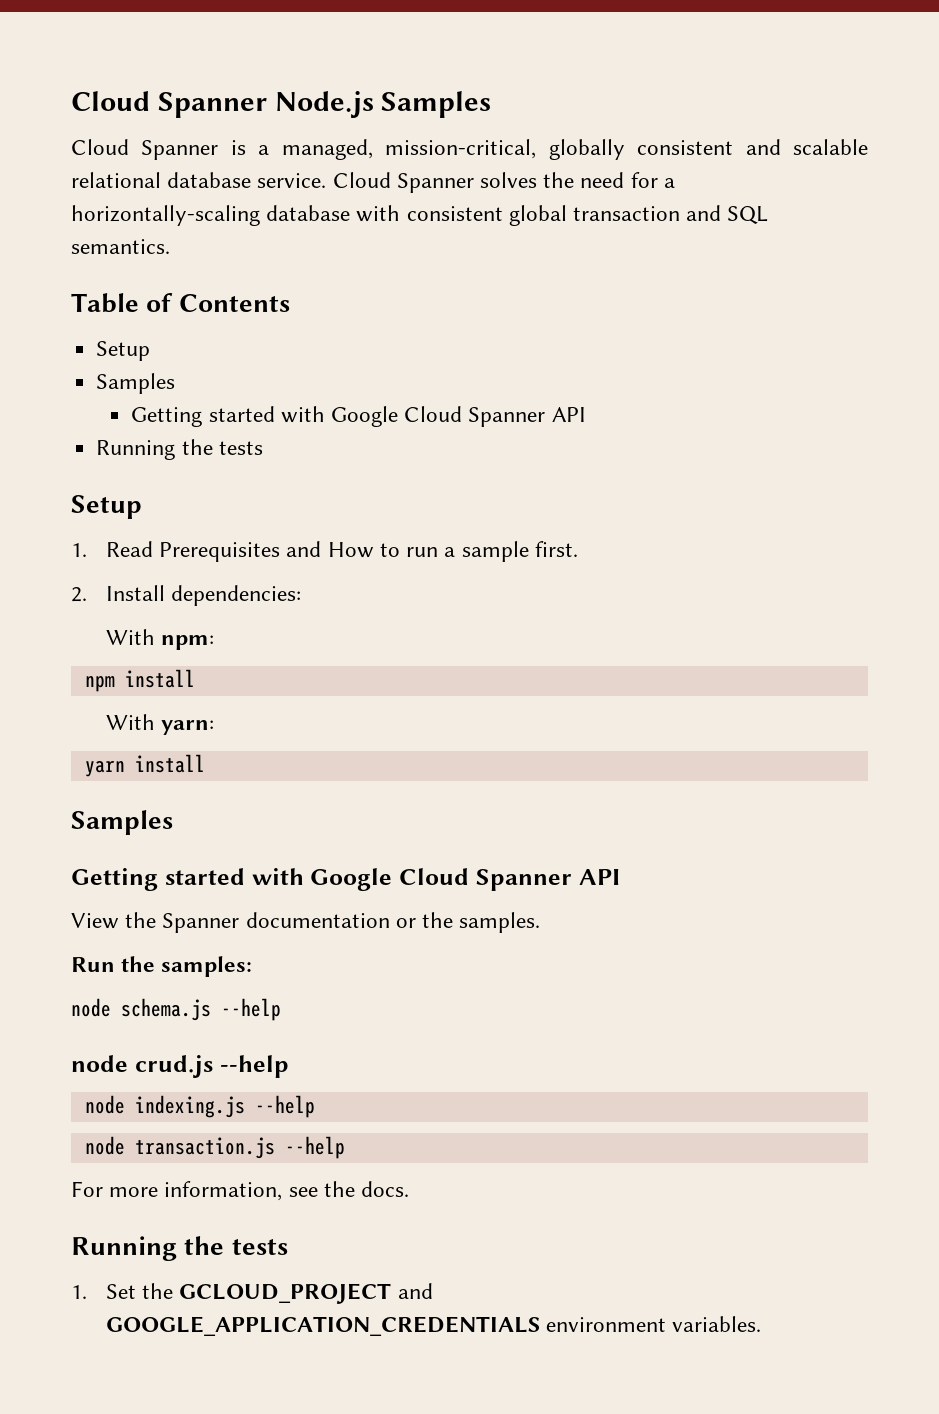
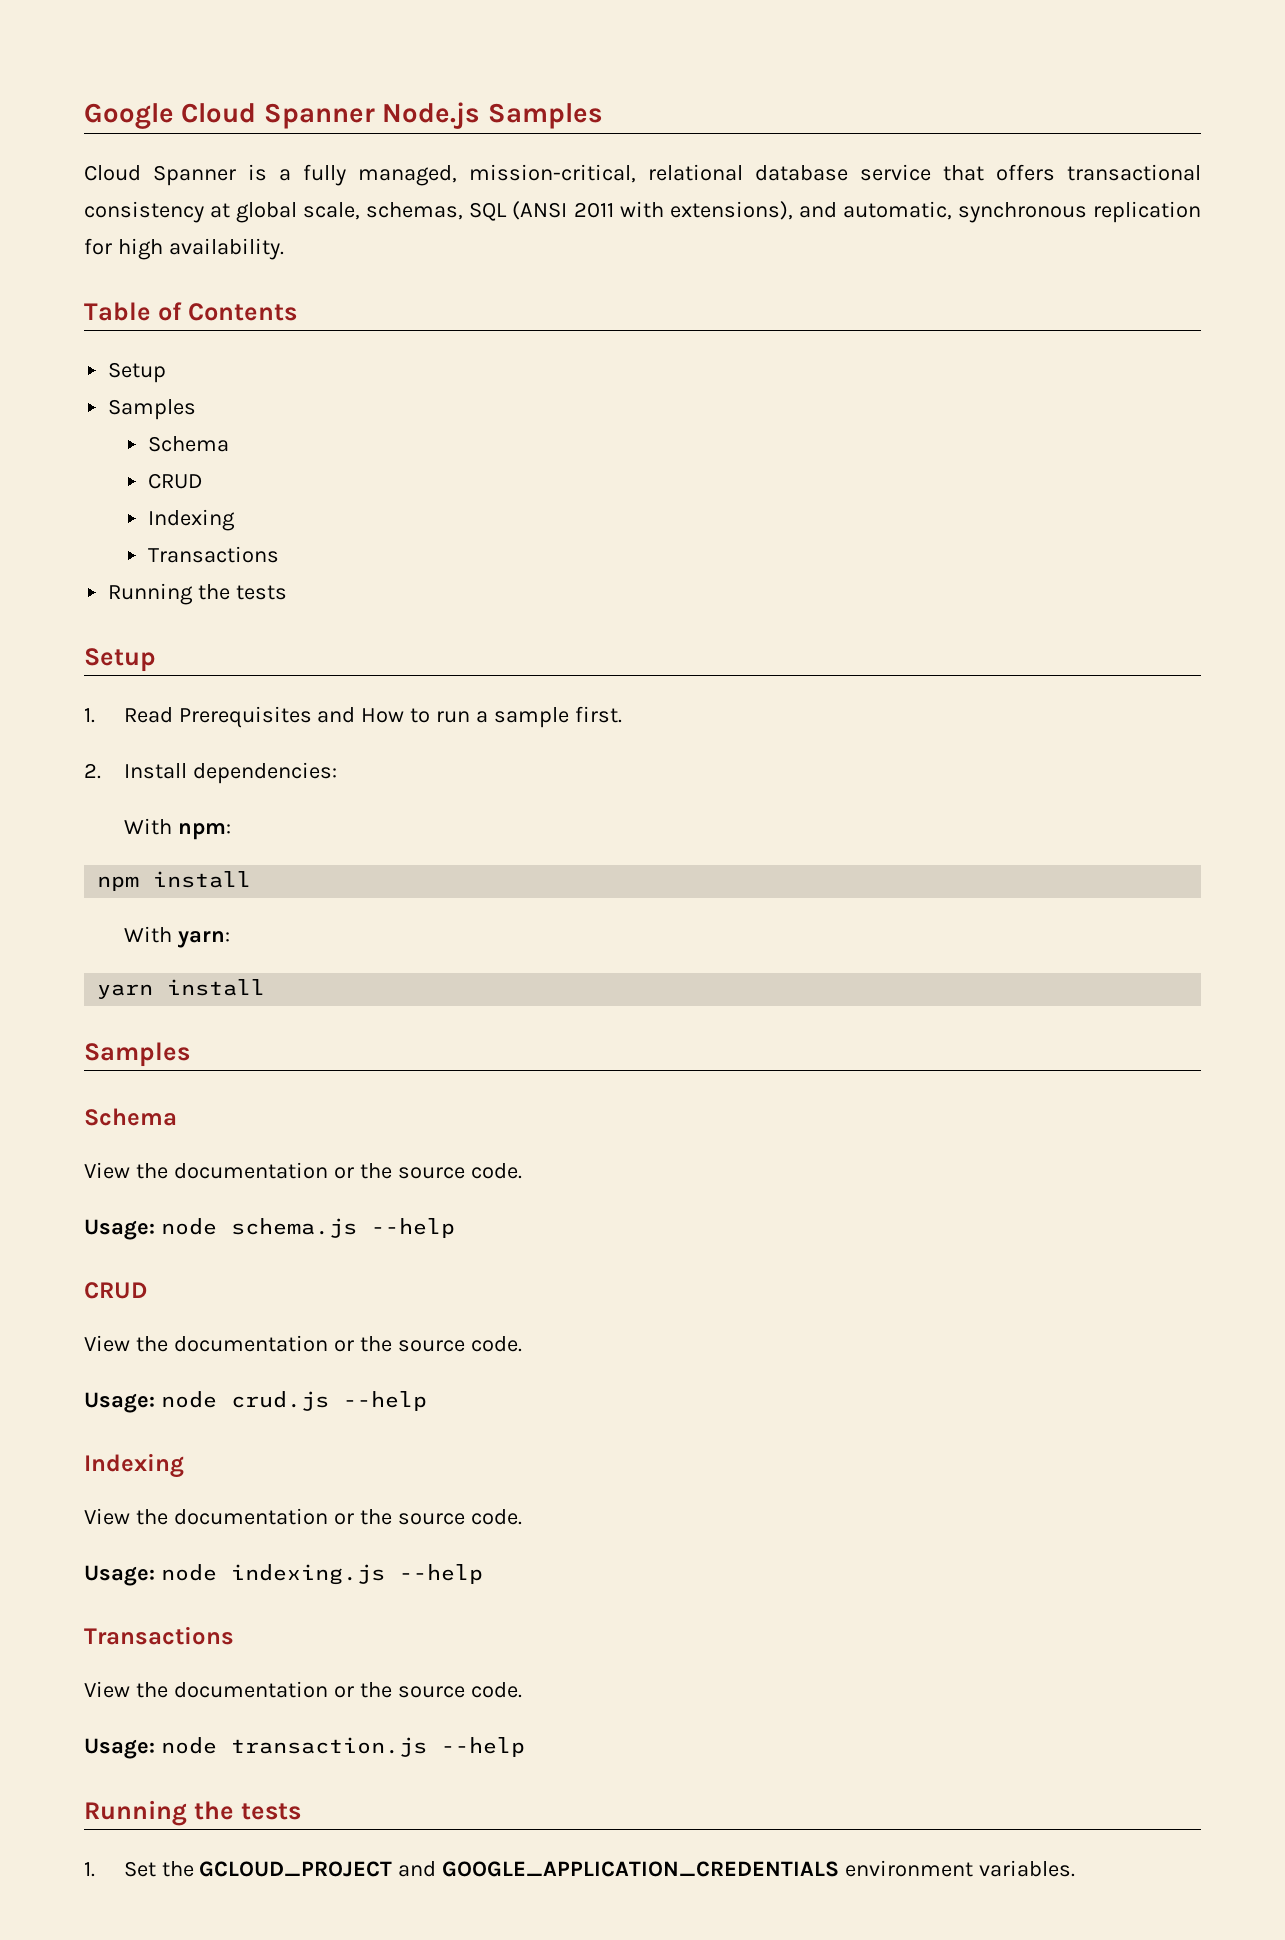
(71, 101) none -> [84,103,174,129] Google
(270, 150) none -> [303,164,346,186] fully
[548,139,868,160] [71,172,675,193] [71,205,769,226] [71,239,170,254] globally consistent and scalable relational database service. Cloud Spanner solves the need for a horizontally-scaling database with consistent global transaction and SQL semantics. -> [648,164,1201,181] [84,201,1202,223] [84,238,284,260] relational database service that offers transactional consistency at global scale, schemas, SQL (ANSI 2011 with extensions), and automatic, synchronous replication for high availability.
[131,406,586,427] Getting started with Google Cloud Spanner API -> [147,436,229,452] [147,473,203,489] [147,509,235,531] [147,546,279,563] Schema // CRUD // Indexing // Transactions
[71,868,620,891] [71,912,541,933] [71,956,253,977] Getting started with Google Cloud Spanner API // View the Spanner documentation or the samples. // Run the samples: // -> [84,1108,177,1126] [84,1162,522,1179] [84,1219,155,1240] Schema // View the documentation or the source code. // Usage:
[71,1055,289,1078] [84,1095,315,1118] [84,1136,345,1159] [71,1181,410,1201] node crud.js --help // node indexing.js --help // node transaction.js --help // For more information, see the docs. -> [84,1282,147,1299] [84,1335,522,1352] [84,1391,427,1413] [84,1453,184,1478] [84,1508,522,1525] [84,1564,483,1586] [84,1626,234,1645] [84,1681,522,1698] [84,1737,525,1759] CRUD // View the documentation or the source code. // Usage: node crud.js --help // Indexing // View the documentation or the source code. // Usage: node indexing.js --help // Transactions // View the documentation or the source code. // Usage: node transaction.js --help

